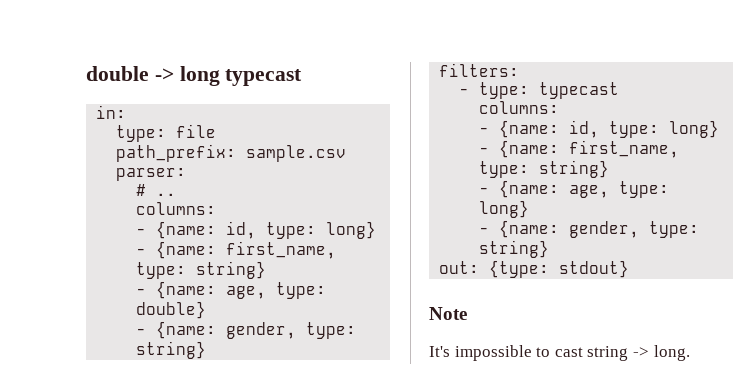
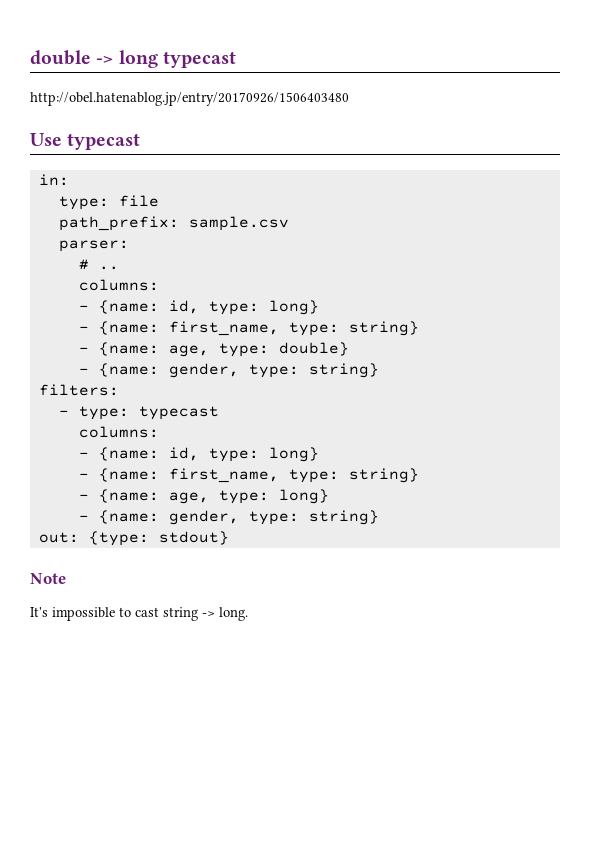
(303, 77) none -> [30,92,349,106] [30,133,141,150] // http://obel.hatenablog.jp/entry/20170926/1506403480 // Use typecast

